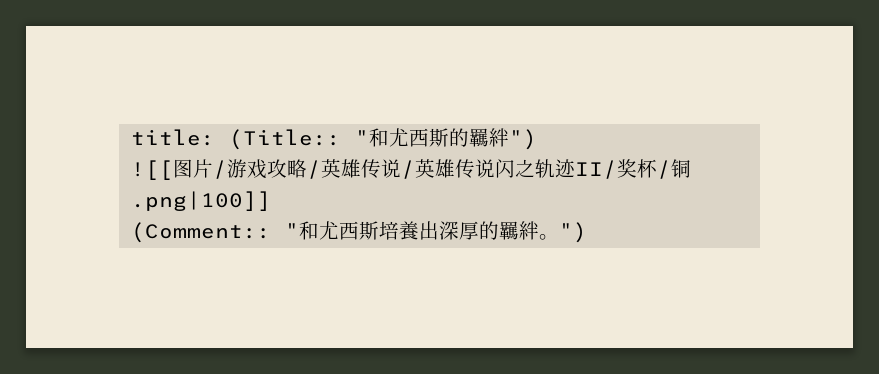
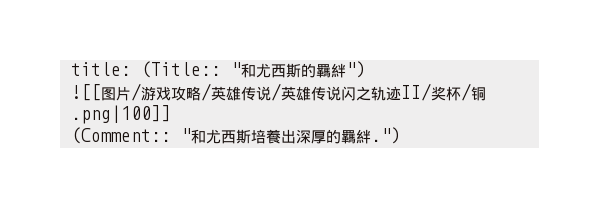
[539,222,587,243] 。") -> [370,127,401,144] .")

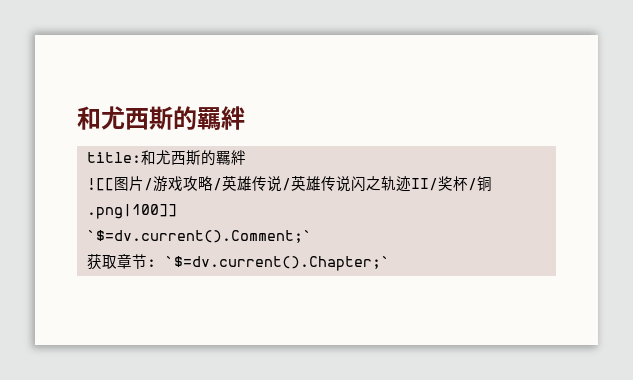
[70,61,366,78] title: (Title:: "和尤西斯的羈絆") -> [77,106,245,130] [86,150,246,166] 和尤西斯的羈絆 // title:和尤西斯的羈絆
[70,127,401,144] (Comment:: "和尤西斯培養出深厚的羈絆.") -> [86,230,312,243] [86,254,390,271] `$=dv.current().Comment;` // 获取章节: `$=dv.current().Chapter;`

